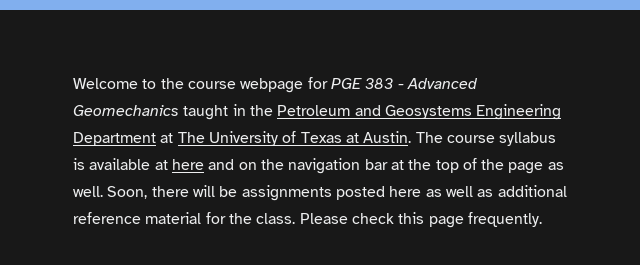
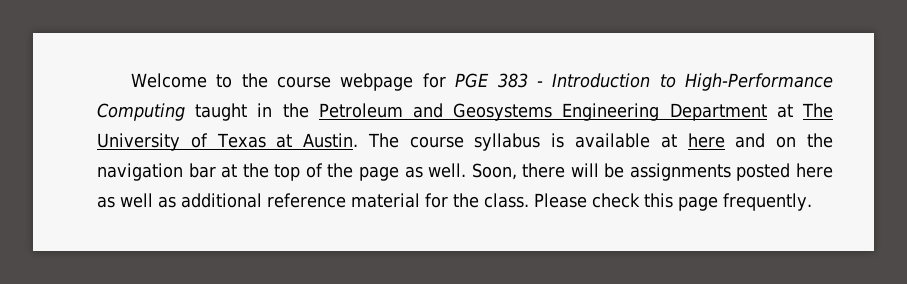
[406,78,478,89] [73,105,179,116] Advanced Geomechanics -> [552,73,833,91] [97,103,185,121] Introduction to High-Performance Computing

